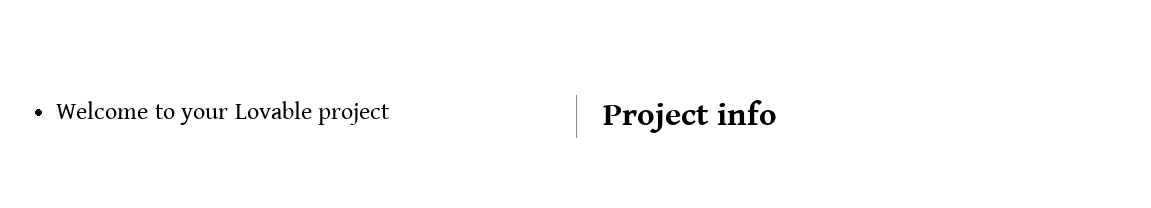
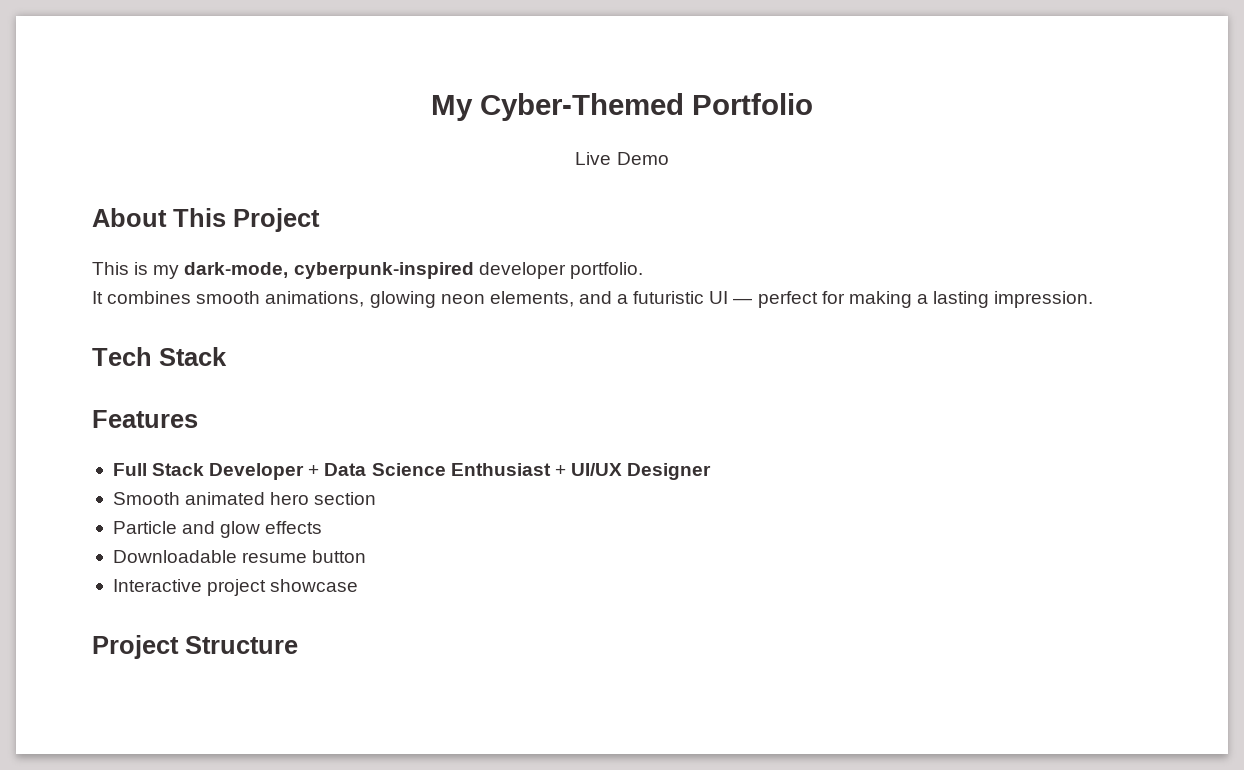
[56,101,312,125] Welcome to your Lovable -> [431,93,813,121] [575,152,669,165] [92,208,320,232] [92,262,643,279] [92,291,1094,308] [92,347,227,366] [92,410,198,428] [112,463,712,480] [112,492,377,505] [112,521,323,538] [112,550,367,563] [112,579,202,592] My Cyber-Themed Portfolio // Live Demo // About This Project // This is my dark-mode, cyberpunk-inspired developer portfolio. // It combines smooth animations, glowing neon elements, and a futuristic UI — perfect for making a lasting impression. // Tech Stack // Features // Full Stack Developer + Data Science Enthusiast + UI/UX Designer // Smooth animated hero section // Particle and glow effects // Downloadable resume button // Interactive
[603,100,777,133] // Project info -> [270,579,359,592] [92,635,298,659] showcase // Project Structure

